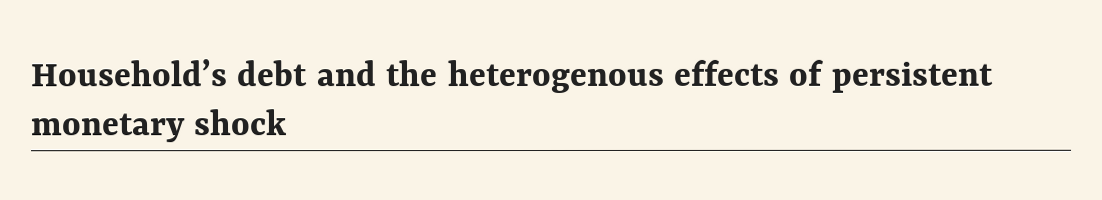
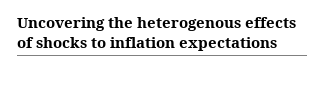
[30,59,376,87] Household’s debt and -> [17,17,105,31] Uncovering
[830,61,993,93] [31,109,288,143] persistent monetary shock -> [36,37,278,51] shocks to inflation expectations

